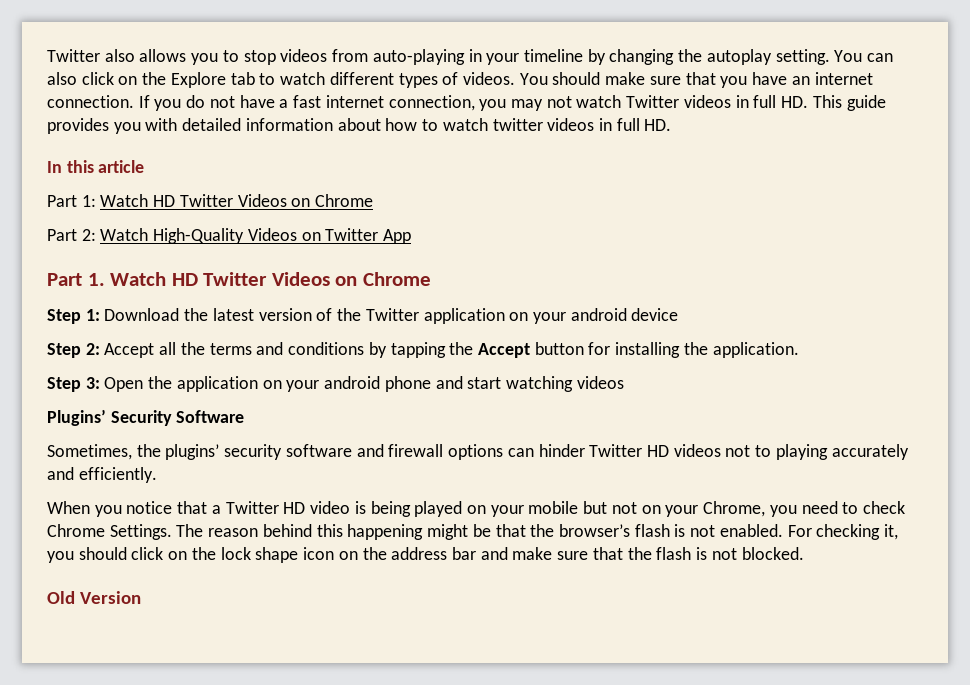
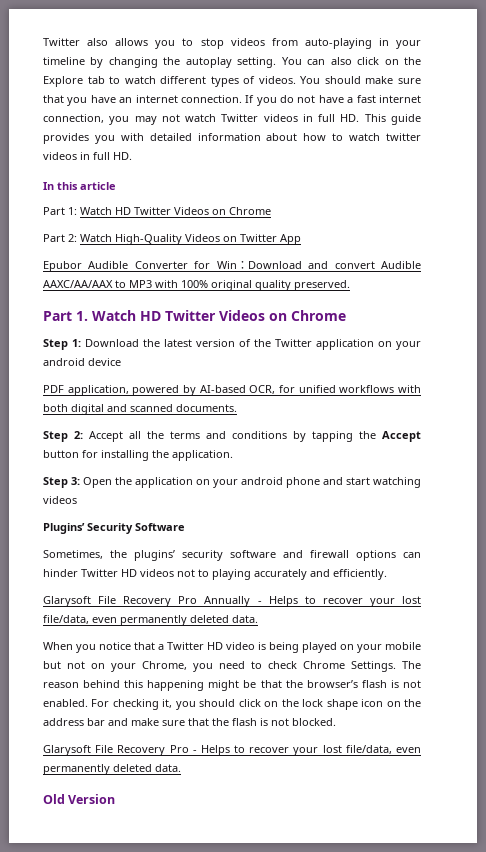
(412, 236) none -> [43,261,421,272] [43,280,350,291] // Epubor Audible Converter for Win：Download and convert Audible AAXC/AA/AAX to MP3 with 100% original quality preserved.
(679, 314) none -> [43,385,421,396] [43,404,237,415] // PDF application, powered by AI-based OCR, for unified workflows with both digital and scanned documents.
(157, 475) none -> [43,596,422,607] [43,615,258,626] // Glarysoft File Recovery Pro Annually - Helps to recover your lost file/data, even permanently deleted data.
(804, 553) none -> [43,745,422,756] [43,764,181,775] // Glarysoft File Recovery Pro - Helps to recover your lost file/data, even permanently deleted data.

